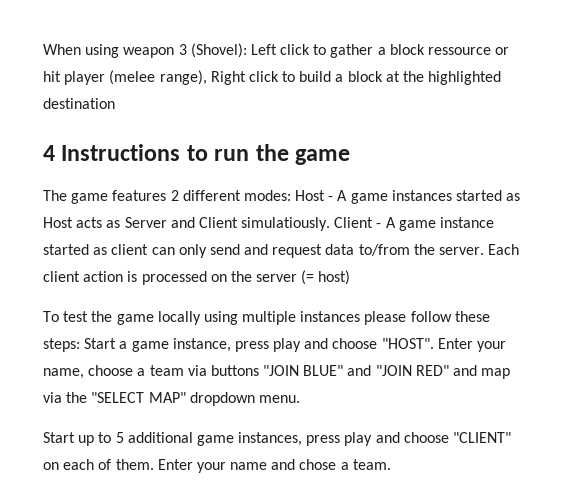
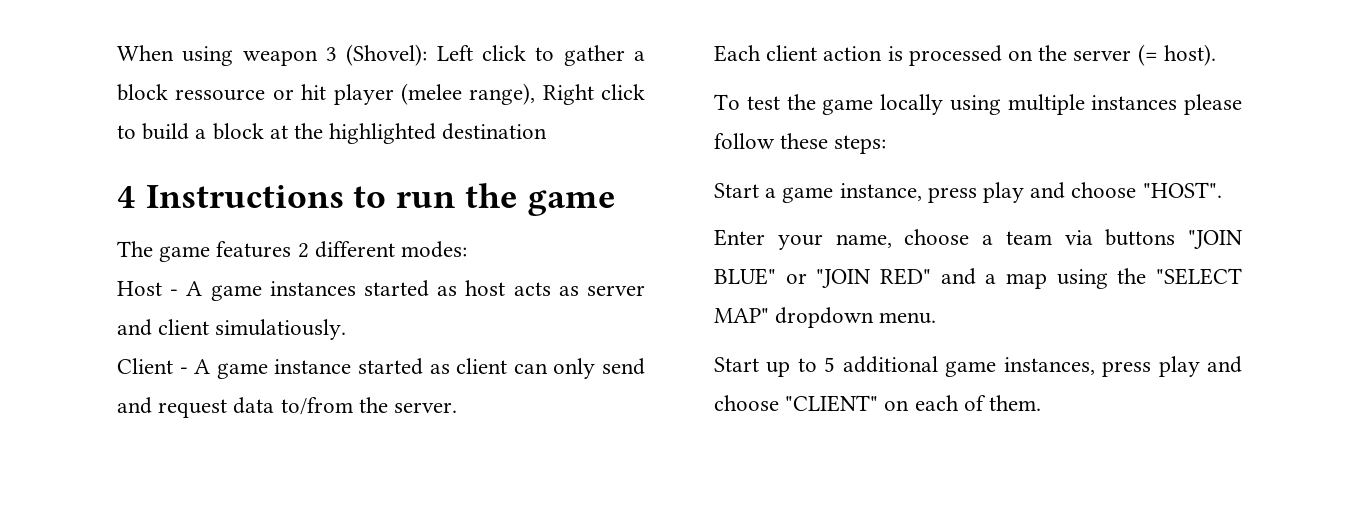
(291, 195) none -> (468, 249) //
[43,217,73,228] Host -> [465,280,506,296] host
[124,217,238,228] Server and Client -> [587,285,645,296] [117,319,210,336] server and client
(331, 224) none -> (347, 329) //
(485, 251) none -> (458, 407) //
[318,270,351,285] host) -> [1163,44,1216,66] host).
(80, 345) none -> (887, 144) //
(434, 343) none -> (1222, 190) //
[347,365,372,376] and -> [785,273,807,284] or
[481,368,511,379] [43,392,62,403] map via -> [985,269,1108,289] a map using
[157,459,391,473] Enter your name and chose a team. -> (1042, 403) none

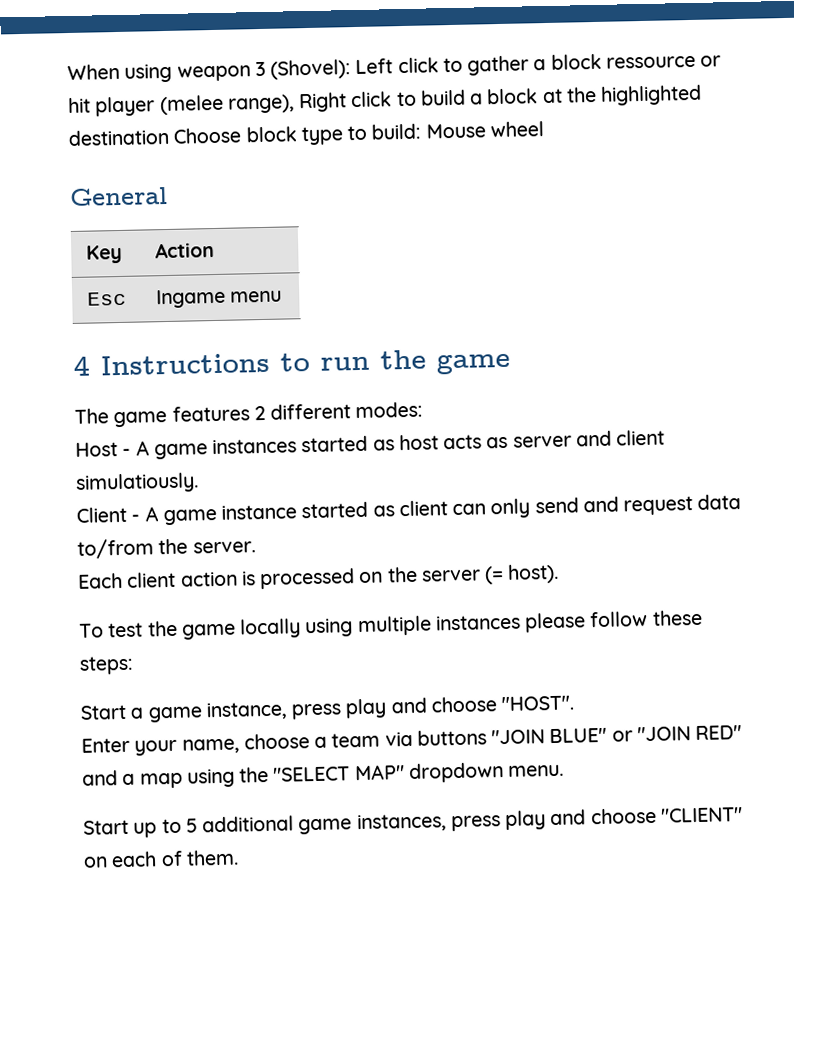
(548, 131) none -> [173,121,544,146] [69,186,168,207] [85,244,122,264] [154,241,215,259] [86,291,127,306] [155,288,283,309] Choose block type to build: Mouse wheel // General // Key | Action // Esc | Ingame menu

